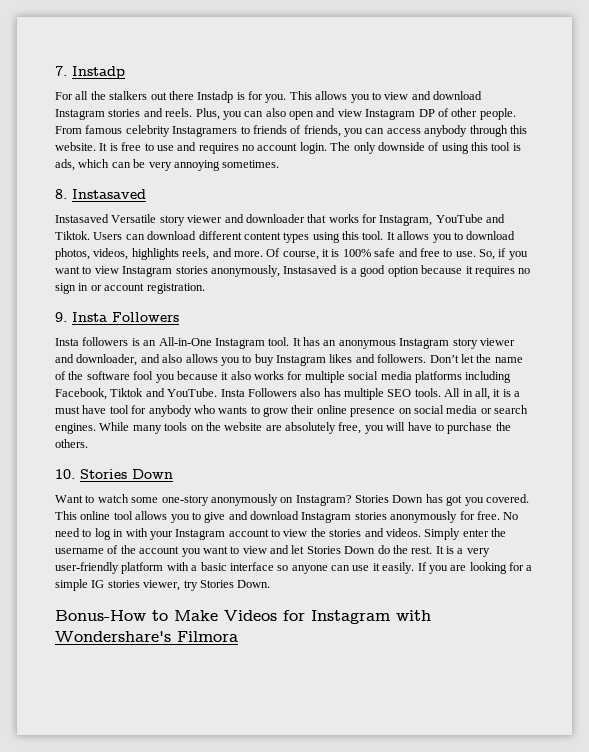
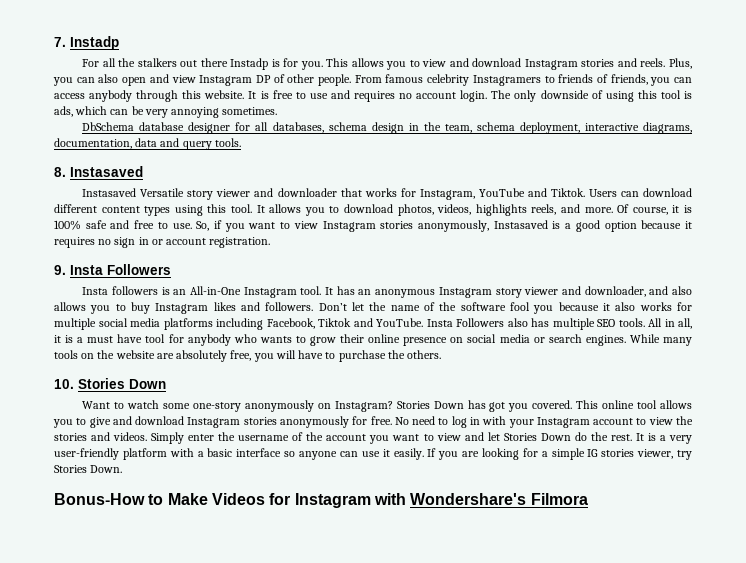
(280, 164) none -> [82,122,692,134] [54,138,241,150] // DbSchema database designer for all databases, schema design in the team, schema deployment, interactive diagrams, documentation, data and query tools.

